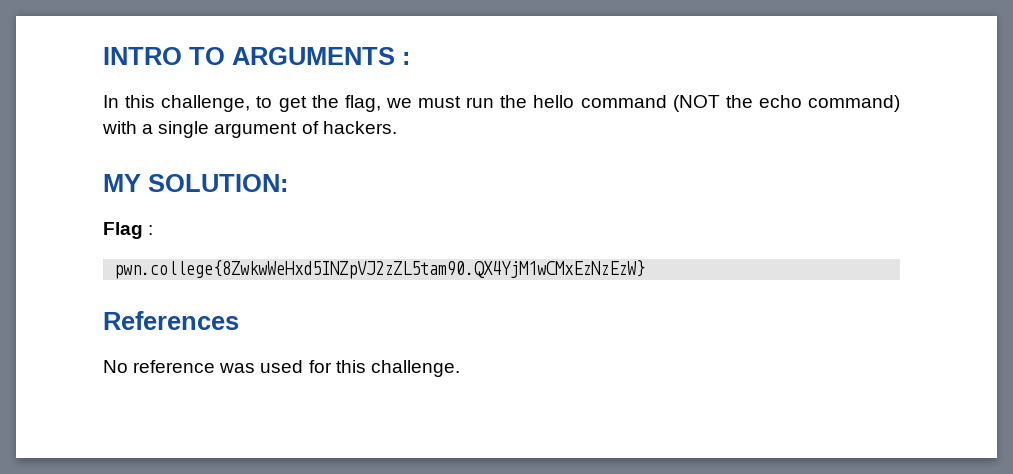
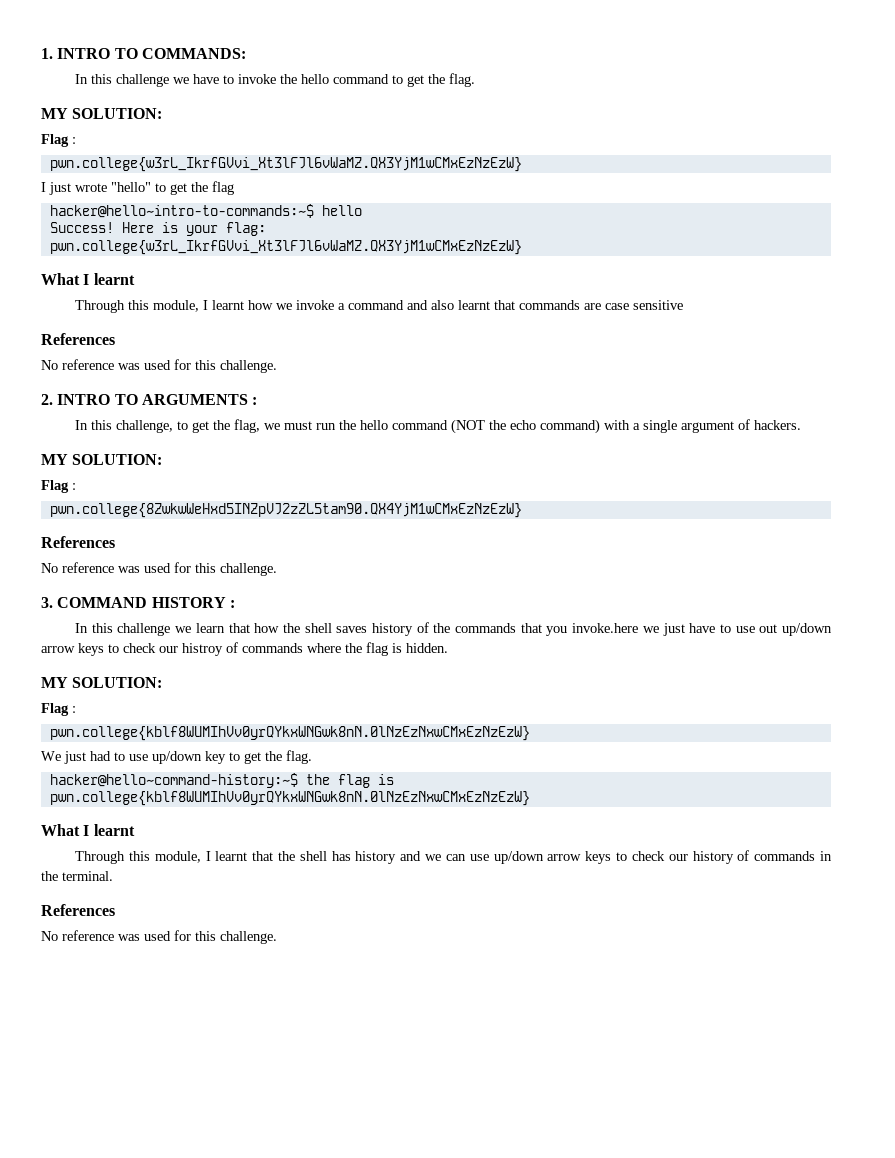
(103, 56) none -> [41,48,246,59] [75,73,476,87] [41,108,163,119] [41,134,76,147] [49,157,522,172] [41,181,234,195] [49,204,362,218] [49,222,266,236] [49,240,522,255] [41,273,135,285] [75,300,684,313] [41,333,115,345] [41,359,277,373] [41,394,53,405] 1. INTRO TO COMMANDS: // In this challenge we have to invoke the hello command to get the flag. // MY SOLUTION: // Flag : // pwn.college{w3rL_IkrfGVvi_Xt3lFJl6vWaMZ.QX3YjM1wCMxEzNzEzW} // I just wrote "hello" to get the flag // hacker@hello~intro-to-commands:~$ hello // Success! Here is your flag: // pwn.college{w3rL_IkrfGVvi_Xt3lFJl6vWaMZ.QX3YjM1wCMxEzNzEzW} // What I learnt // Through this module, I learnt how we invoke a command and also learnt that commands are case sensitive // References // No reference was used for this challenge. // 2.
(460, 368) none -> [41,597,235,608] [75,622,832,636] [41,642,448,656] [41,677,163,688] [41,703,76,716] [49,726,530,741] [41,750,312,764] [49,773,394,788] [49,791,530,806] [41,824,135,836] [75,850,833,864] [41,871,113,881] [41,904,115,916] [41,930,277,944] // 3. COMMAND HISTORY : // In this challenge we learn that how the shell saves history of the commands that you invoke.here we just have to use out up/down arrow keys to check our histroy of commands where the flag is hidden. // MY SOLUTION: // Flag : // pwn.college{kblf8WUMIhVv0yrQYkxWNGwk8nN.0lNzEzNxwCMxEzNzEzW} // We just had to use up/down key to get the flag. // hacker@hello~command-history:~$ the flag is pwn.college{kblf8WUMIhVv0yrQYkxWNGwk8nN.0lNzEzNxwCMxEzNzEzW} // What I learnt // Through this module, I learnt that the shell has history and we can use up/down arrow keys to check our history of commands in the terminal. // References // No reference was used for this challenge.

